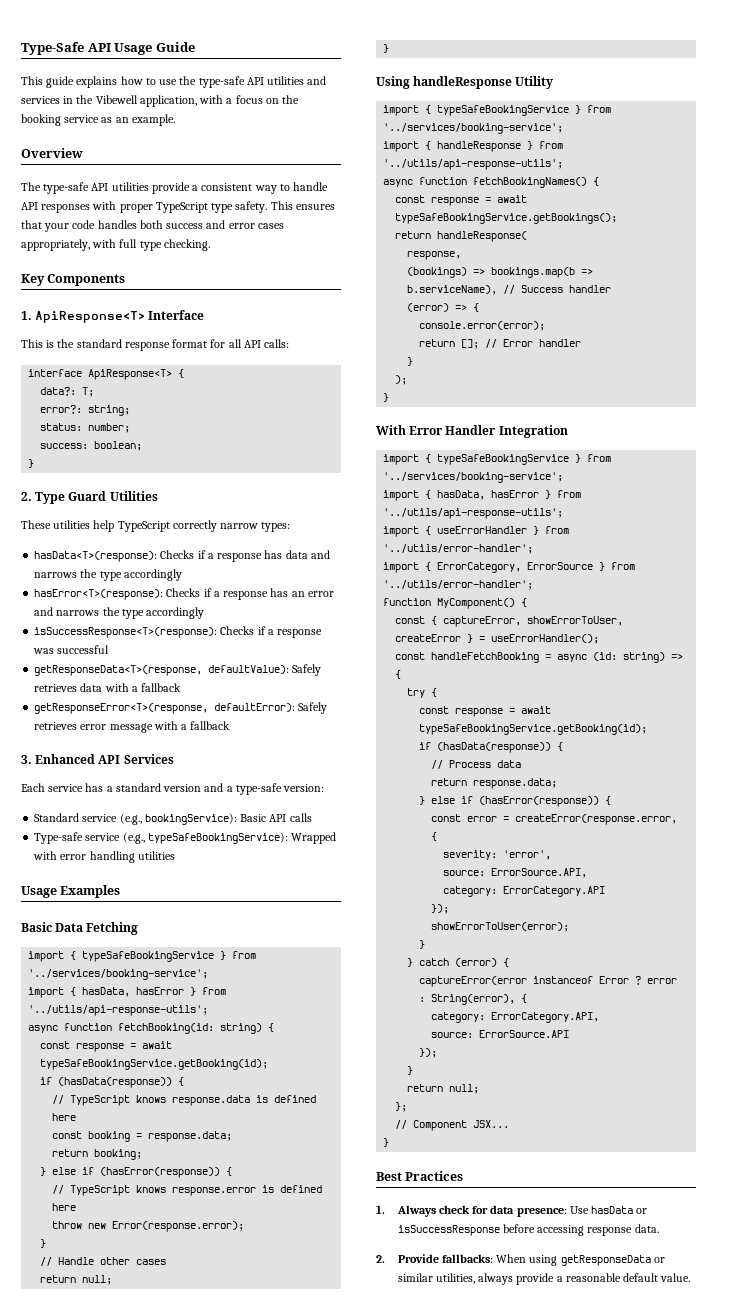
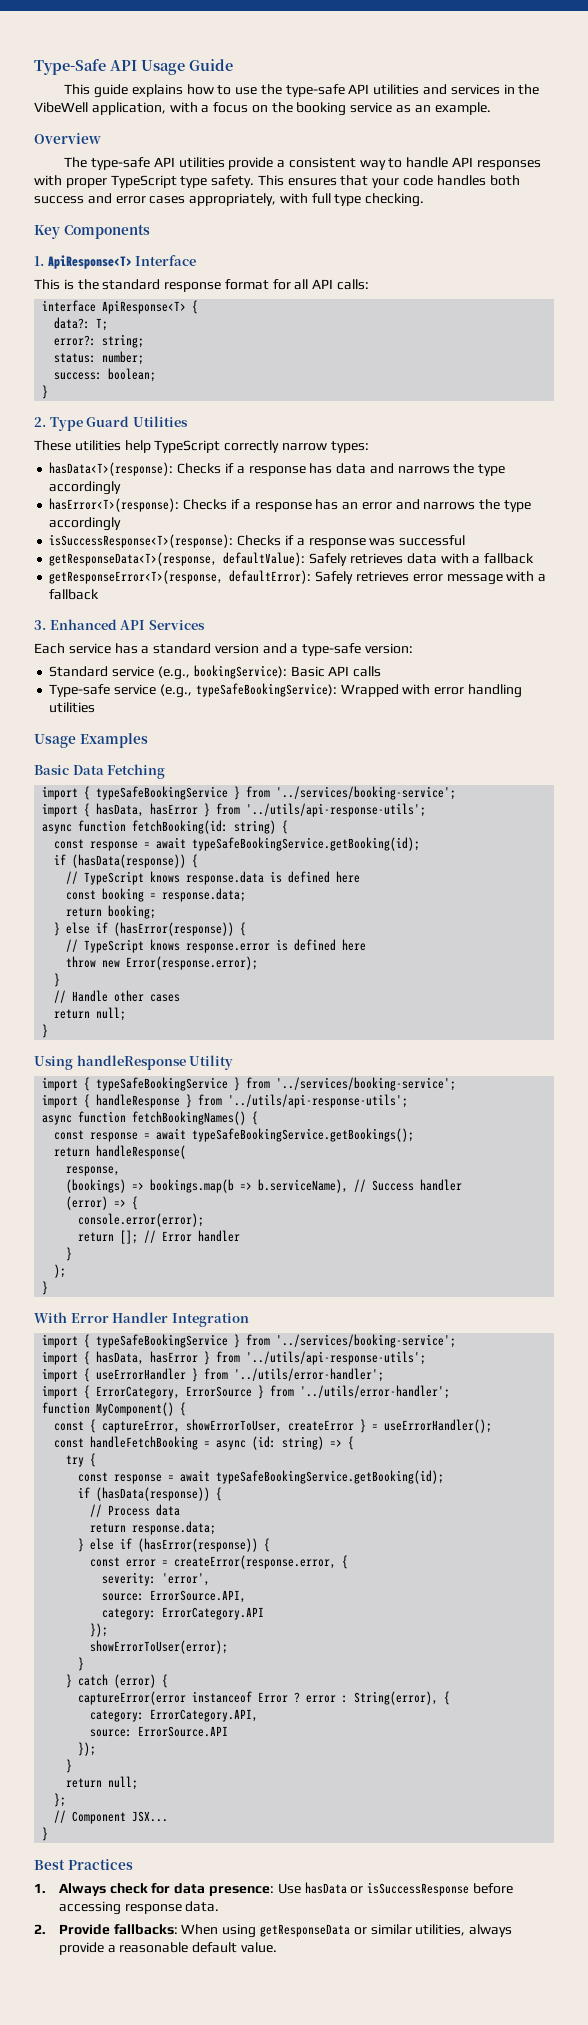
[95,95,138,104] Vibewell -> [34,102,88,113] VibeWell

